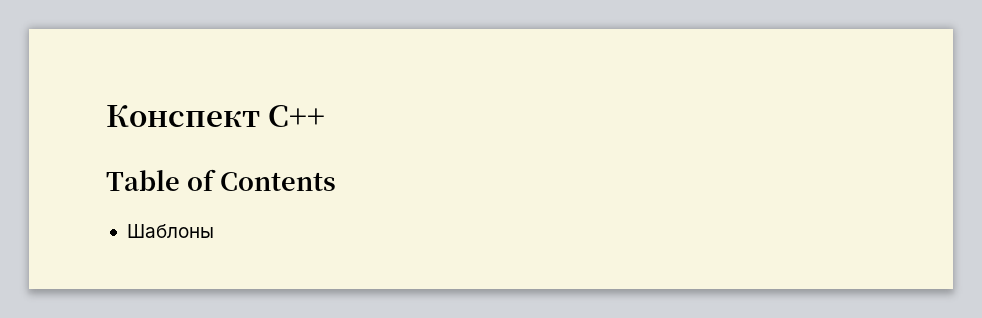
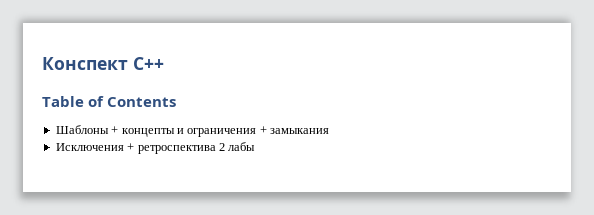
(214, 231) none -> [111,126,329,137] [55,142,256,154] + концепты и ограничения + замыкания // Исключения + ретроспектива 2 лабы

